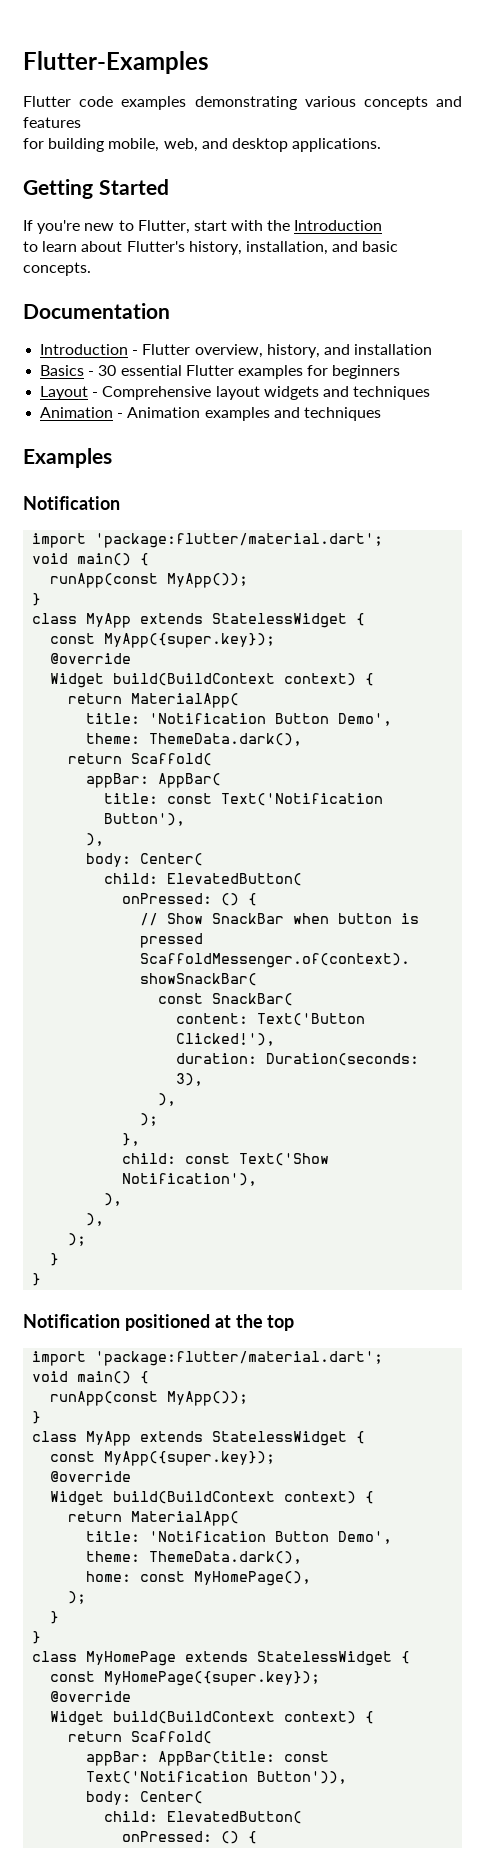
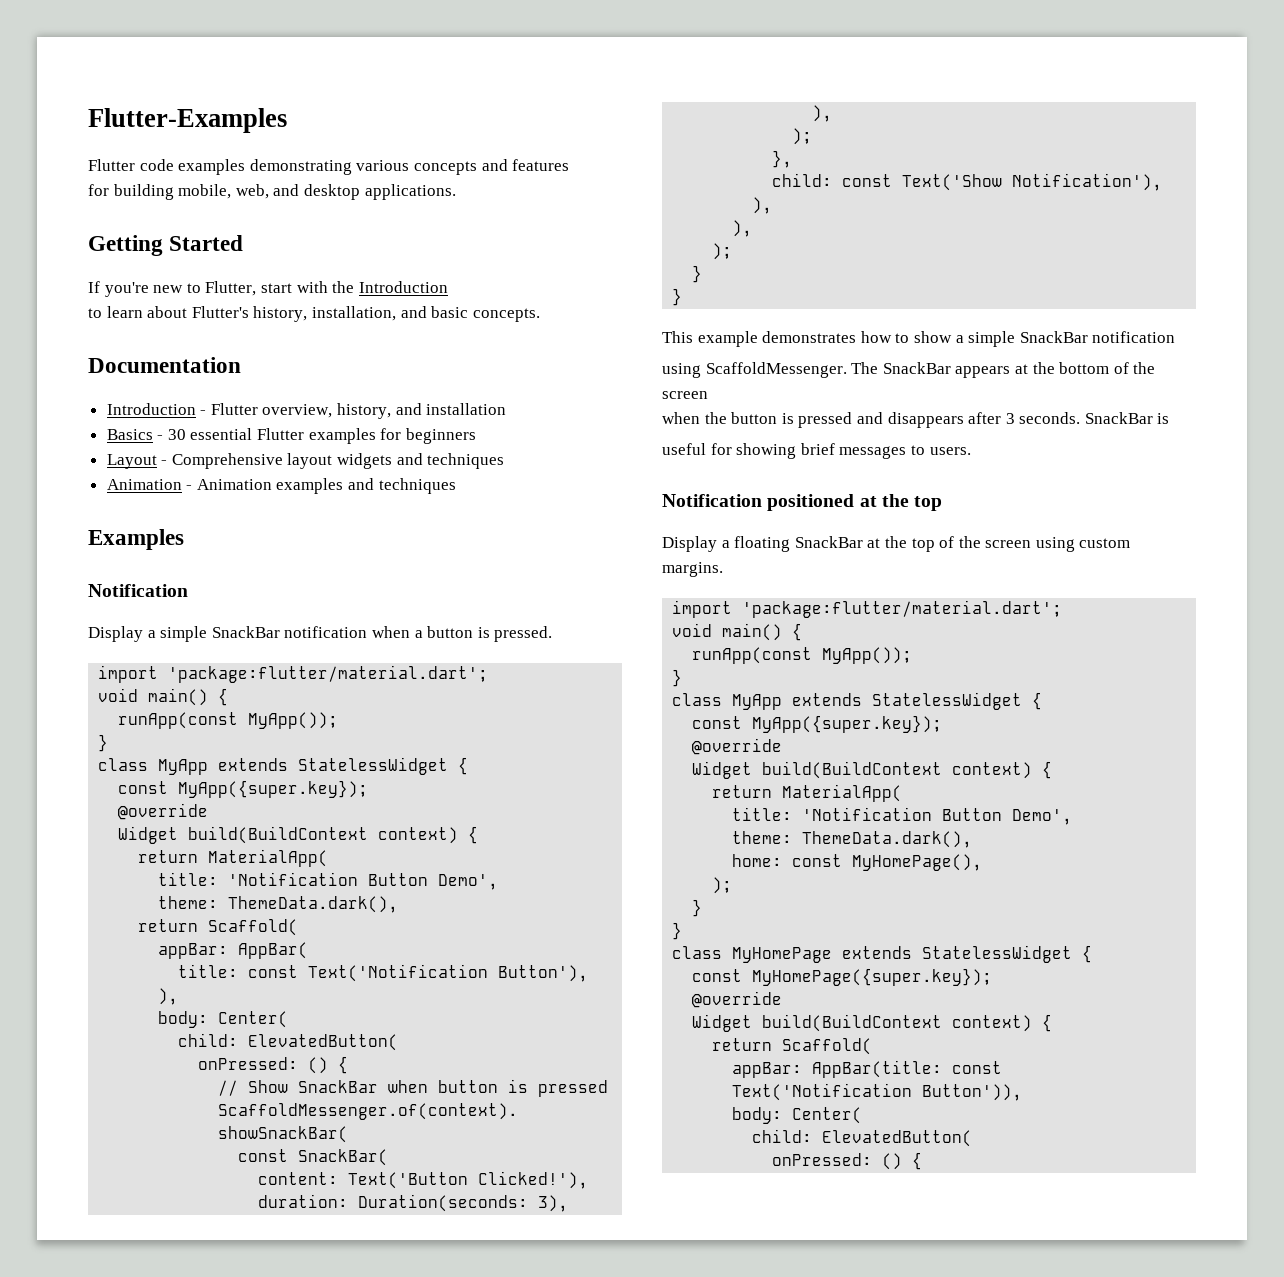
(120, 503) none -> [88,626,553,642] // Display a simple SnackBar notification when a button is pressed.
(42, 1279) none -> [662,331,1176,347] [662,362,1156,378] [662,391,708,399] [662,412,1170,428] [662,443,971,459] // This example demonstrates how to show a simple SnackBar notification // using ScaffoldMessenger. The SnackBar appears at the bottom of the screen // when the button is pressed and disappears after 3 seconds. SnackBar is // useful for showing brief messages to users.
(295, 1323) none -> [662,536,1131,552] [662,562,723,577] // Display a floating SnackBar at the top of the screen using custom margins.

